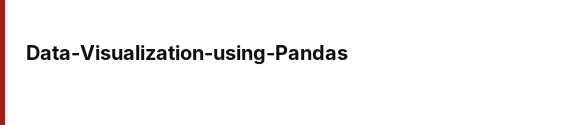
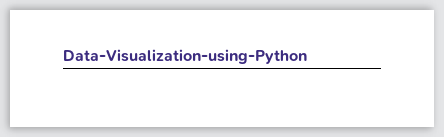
[26,45,348,65] Data-Visualization-using-Pandas -> [63,49,307,64] Data-Visualization-using-Python

